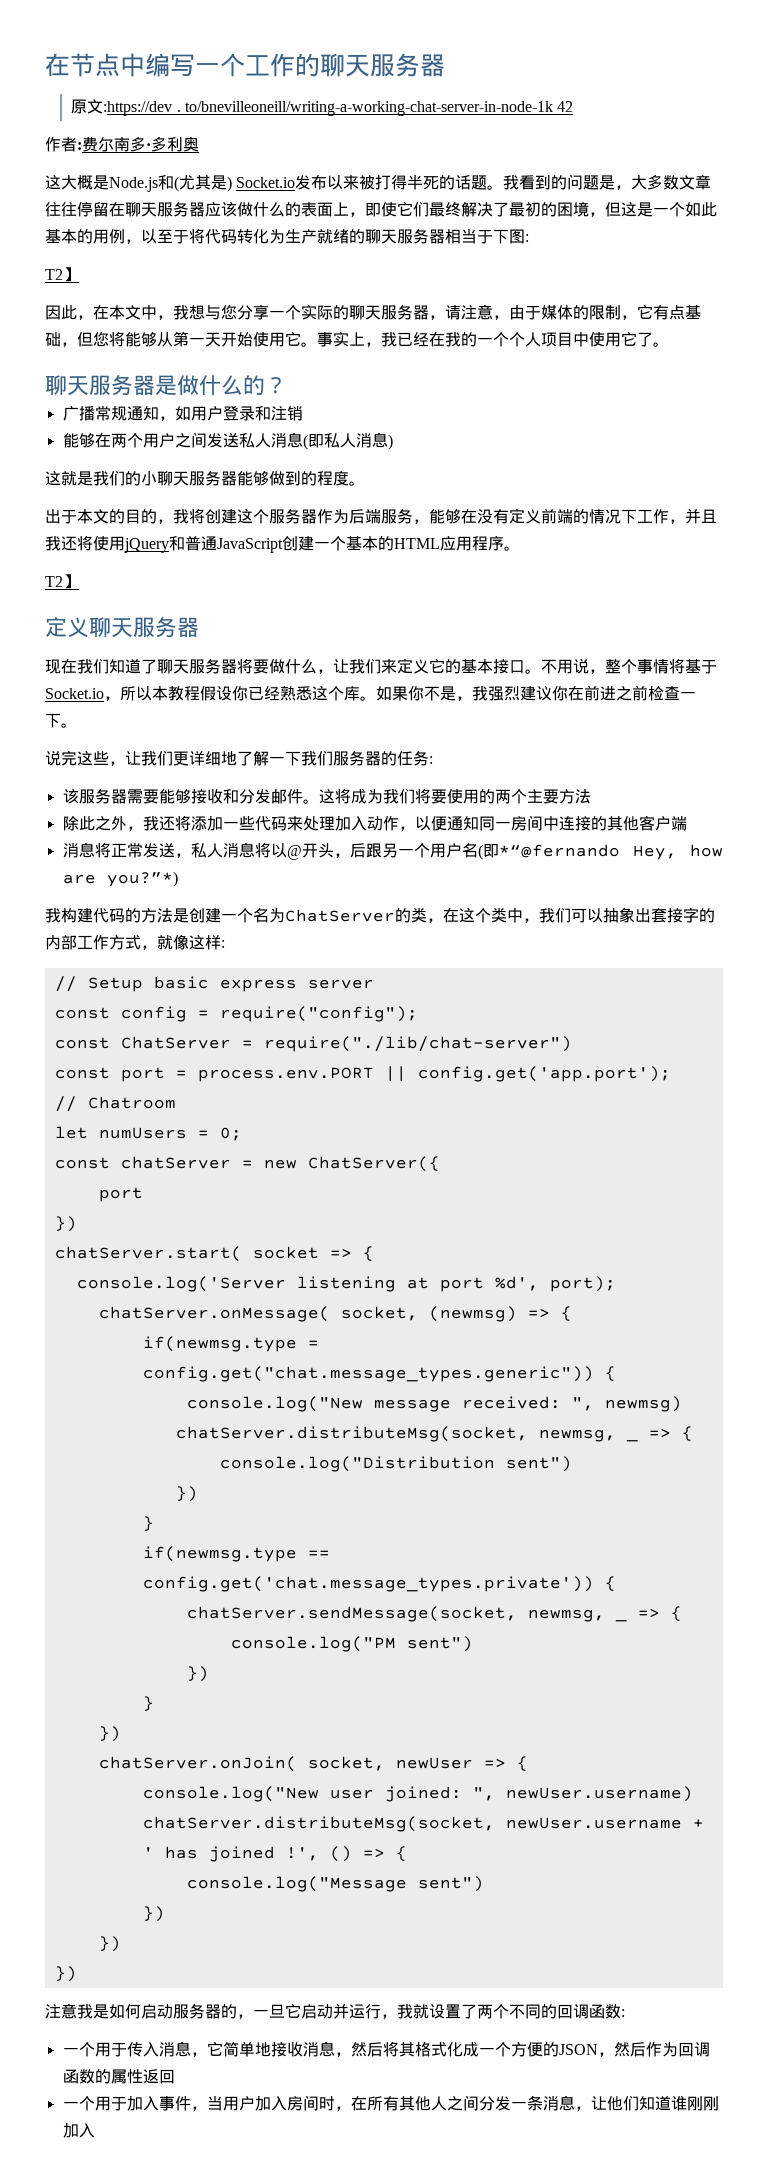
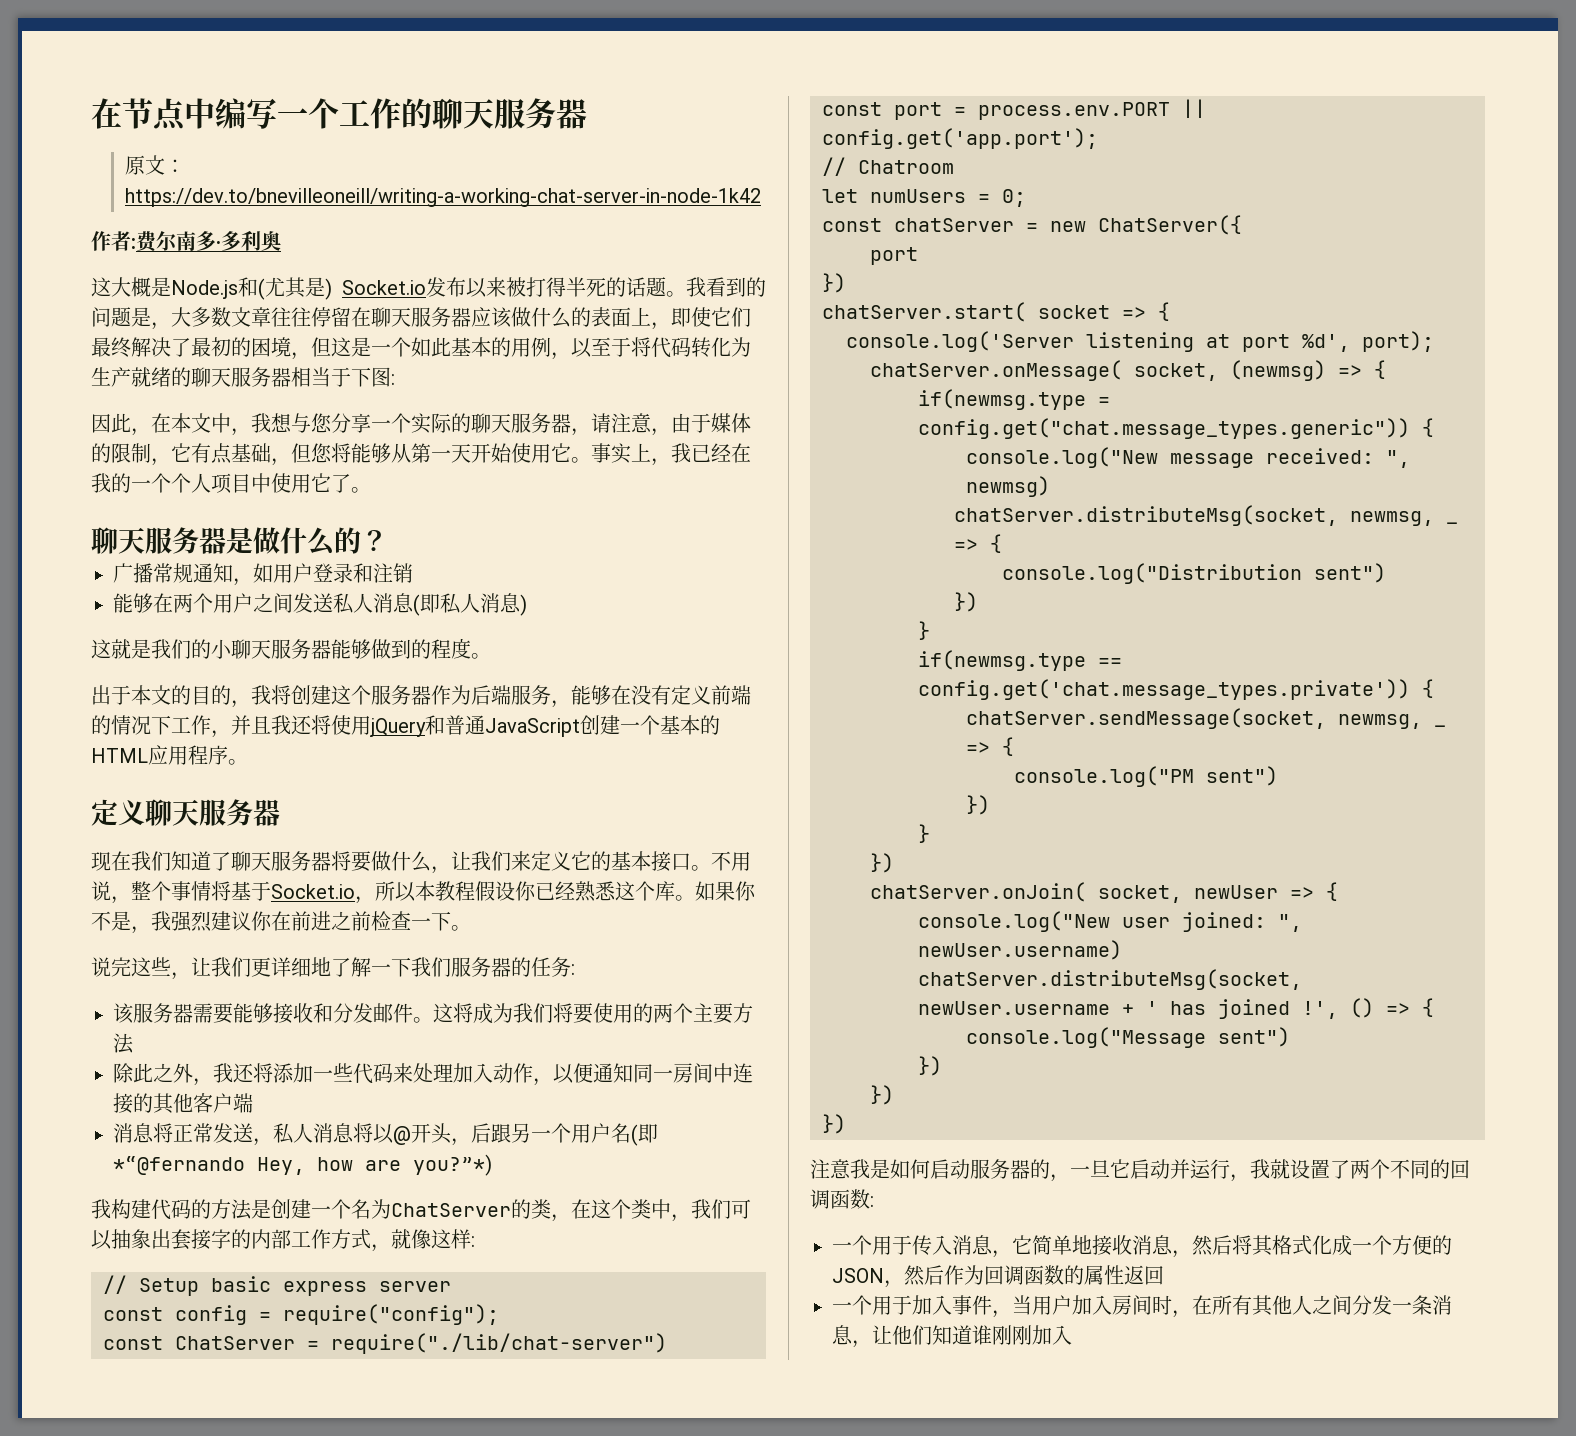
[103,101,574,116] :https://dev . to/bnevilleoneill/writing-a-working-chat-server-in-node-1k 42 -> [164,159,185,173] [124,188,761,207] ：https://dev.to/bnevilleoneill/writing-a-working-chat-server-in-node-1k42
[45,267,79,282] // T2】 -> (395, 379) none
[45,574,79,589] // T2】 -> (248, 762) none

